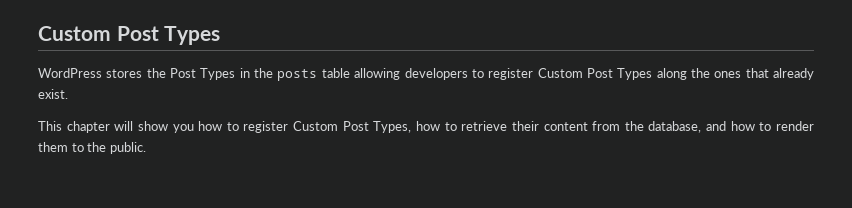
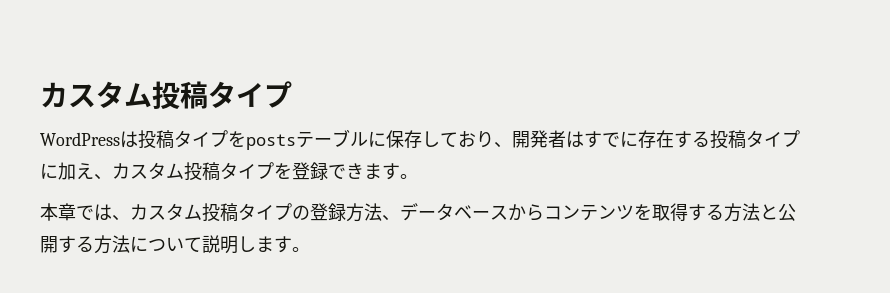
[38,26,221,45] [38,68,815,81] [38,89,68,99] [38,121,814,133] [38,142,146,154] Custom Post Types // WordPress stores the Post Types in the posts table allowing developers to register Custom Post Types along the ones that already exist. // This chapter will show you how to register Custom Post Types, how to retrieve their content from the database, and how to render them to the public. -> [40,81,292,110] [40,129,800,150] [40,162,418,181] [40,203,796,222] [40,235,310,254] カスタム投稿タイプ // WordPressは投稿タイプをpostsテーブルに保存しており、開発者はすでに存在する投稿タイプに加え、カスタム投稿タイプを登録できます。 // 本章では、カスタム投稿タイプの登録方法、データベースからコンテンツを取得する方法と公開する方法について説明します。

